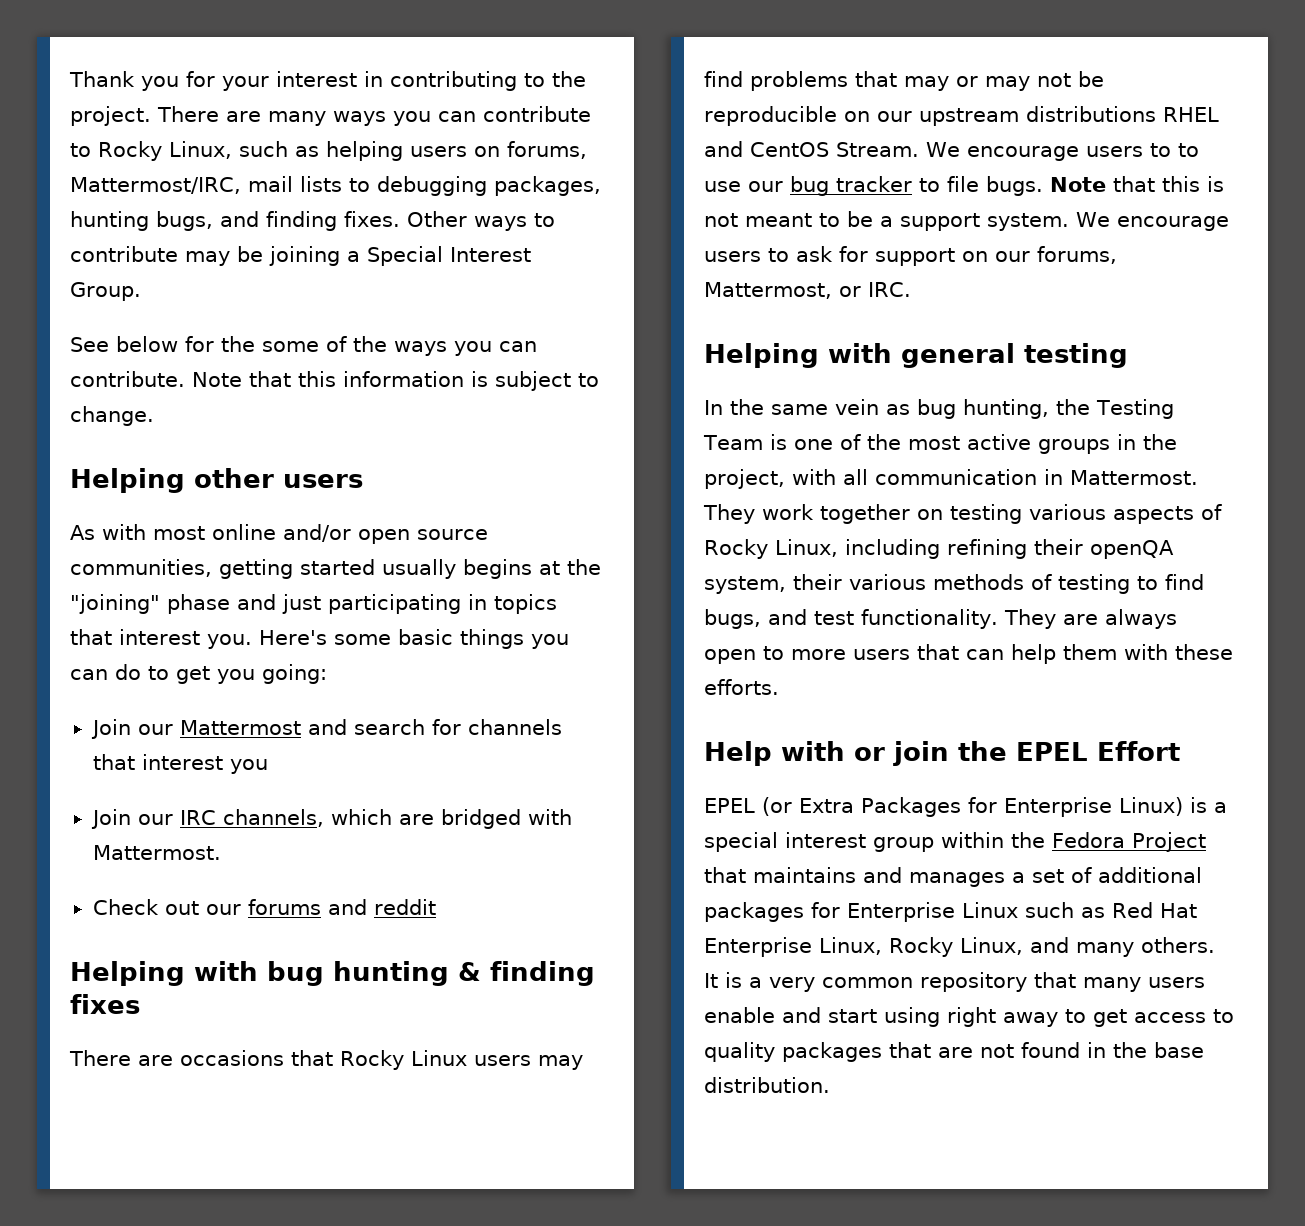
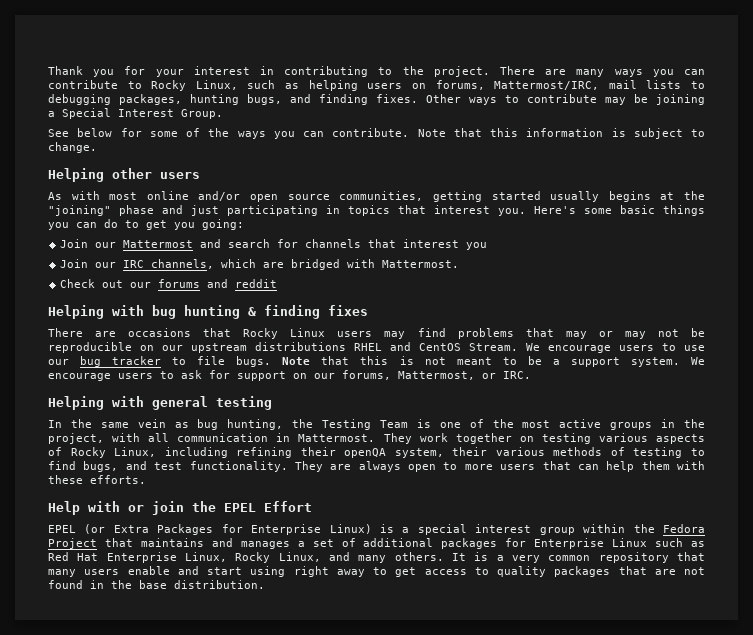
[221,336,255,352] the -> (142, 132) none
[1177,143,1199,157] to -> (676, 347) none

